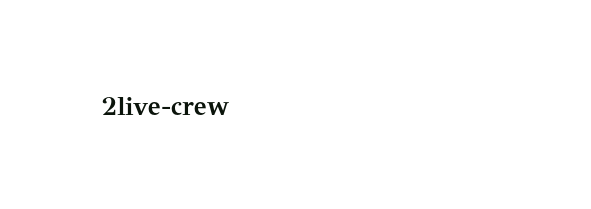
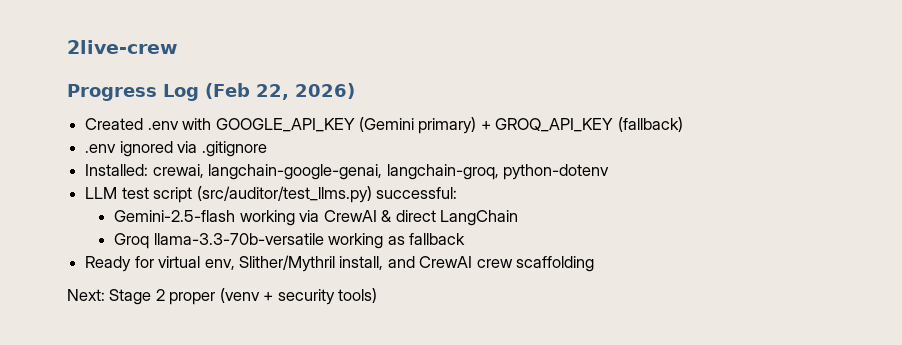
(229, 106) none -> [67,83,355,101] [85,117,683,134] [85,141,267,157] [85,164,609,180] [85,186,457,203] [114,210,519,226] [114,233,466,249] [85,255,595,272] [67,288,378,305] // Progress Log (Feb 22, 2026) // Created .env with GOOGLE_API_KEY (Gemini primary) + GROQ_API_KEY (fallback) // .env ignored via .gitignore // Installed: crewai, langchain-google-genai, langchain-groq, python-dotenv // LLM test script (src/auditor/test_llms.py) successful: // Gemini-2.5-flash working via CrewAI & direct LangChain // Groq llama-3.3-70b-versatile working as fallback // Ready for virtual env, Slither/Mythril install, and CrewAI crew scaffolding // Next: Stage 2 proper (venv + security tools)

